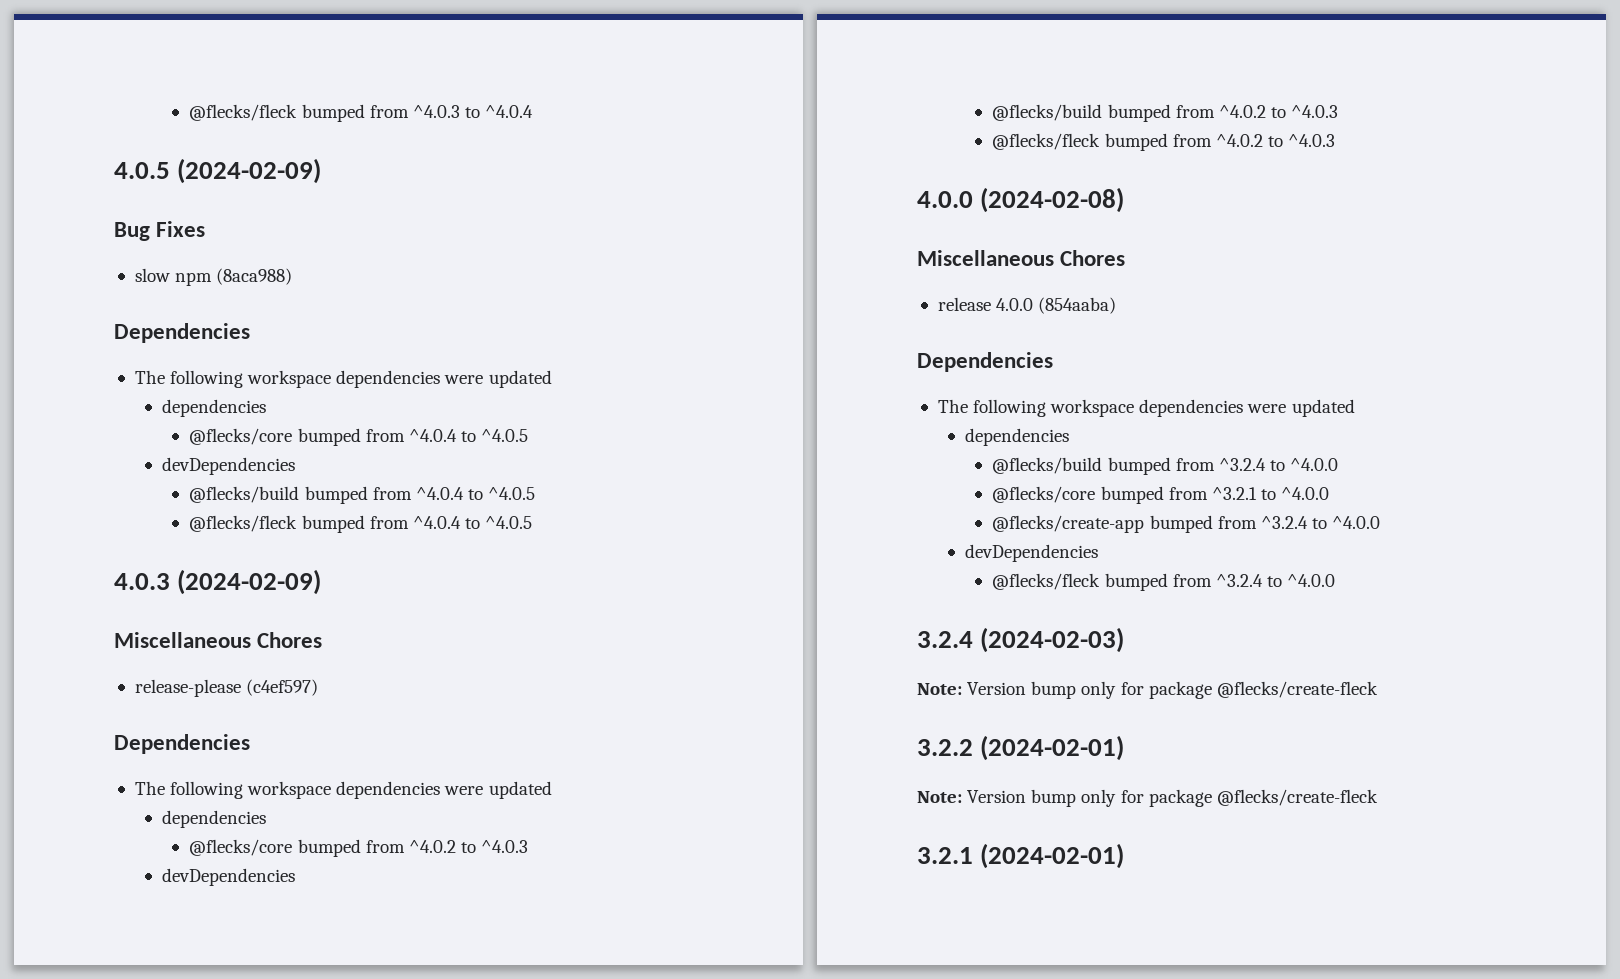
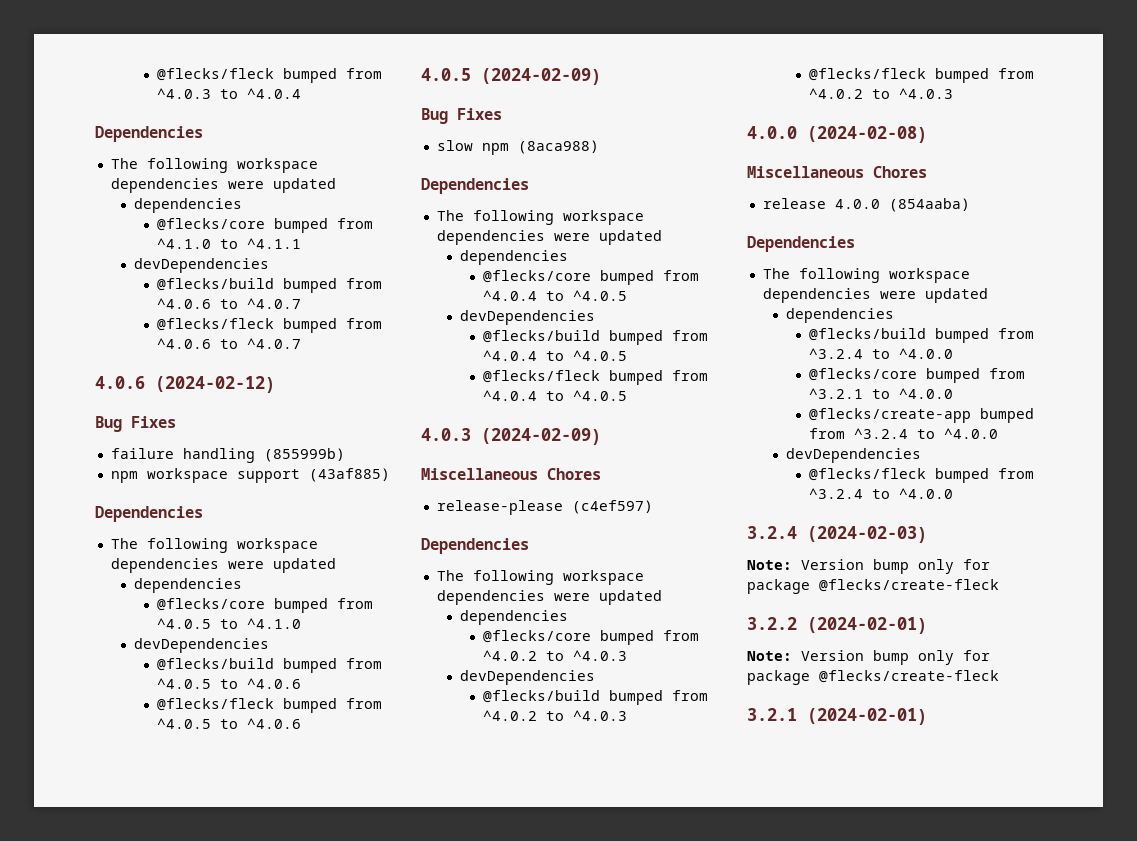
(534, 111) none -> [95,126,203,142] [110,158,318,173] [110,178,336,193] [133,198,242,213] [156,218,373,233] [156,238,301,249] [133,258,269,273] [156,278,382,293] [156,298,301,309] [156,318,382,333] [156,338,301,349] [95,376,275,393] [95,416,176,432] [110,448,345,463] [110,468,390,483] [95,506,203,522] [110,538,318,553] [110,558,336,573] [133,578,242,593] [156,598,373,613] [156,618,301,629] [133,638,269,653] [156,658,382,673] [156,678,301,689] [156,698,382,713] [156,718,301,729] // Dependencies // The following workspace dependencies were updated // dependencies // @flecks/core bumped from ^4.1.0 to ^4.1.1 // devDependencies // @flecks/build bumped from ^4.0.6 to ^4.0.7 // @flecks/fleck bumped from ^4.0.6 to ^4.0.7 // 4.0.6 (2024-02-12) // Bug Fixes // failure handling (855999b) // npm workspace support (43af885) // Dependencies // The following workspace dependencies were updated // dependencies // @flecks/core bumped from ^4.0.5 to ^4.1.0 // devDependencies // @flecks/build bumped from ^4.0.5 to ^4.0.6 // @flecks/fleck bumped from ^4.0.5 to ^4.0.6

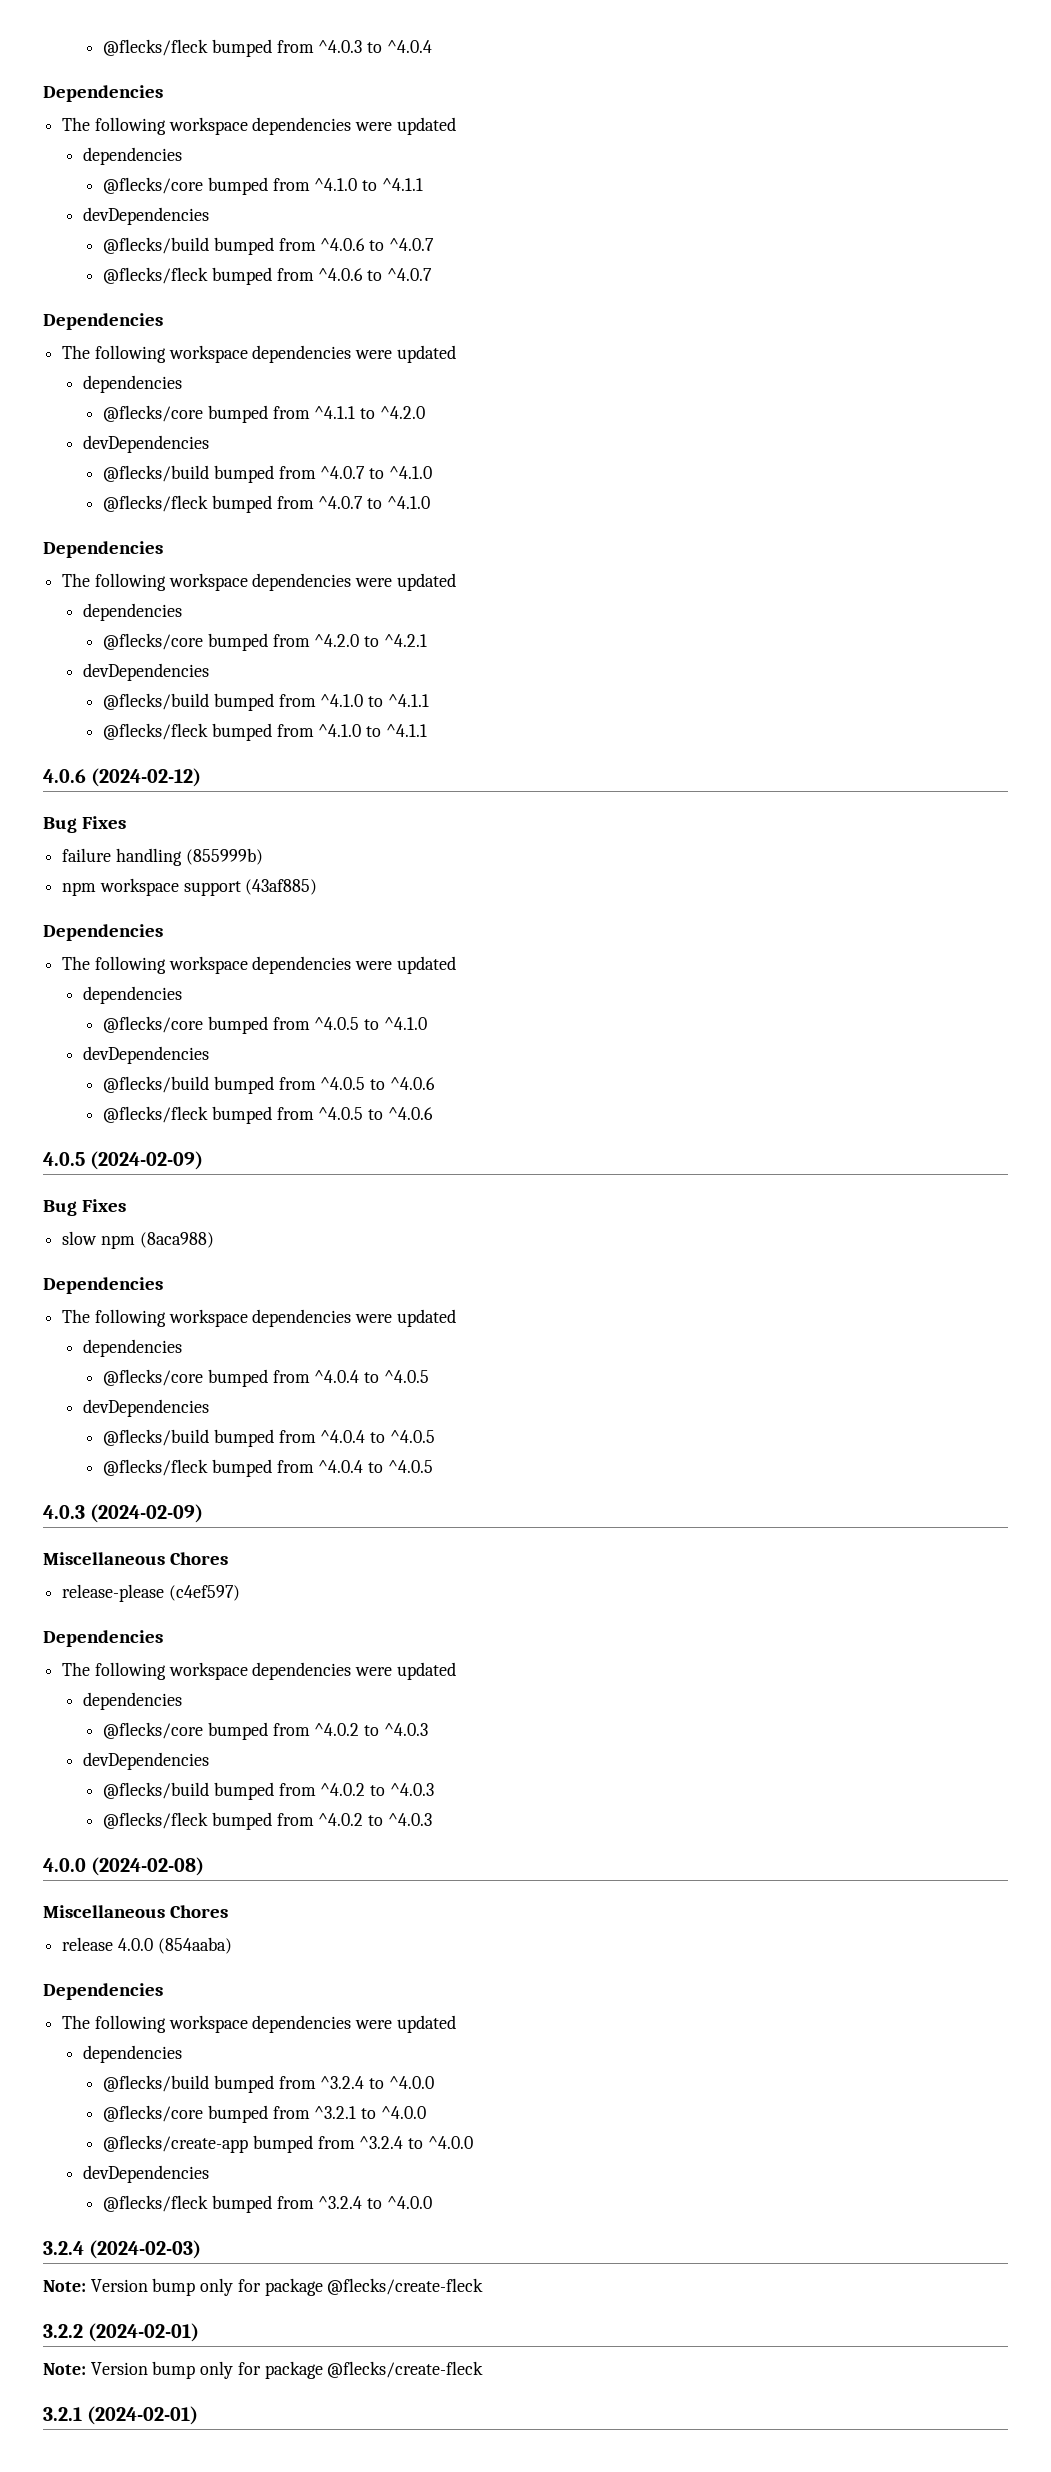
(301, 343) none -> [43,313,163,330] [62,345,456,363] [82,375,182,393] [103,405,425,423] [82,435,209,453] [103,465,432,483] [103,495,430,513] [43,541,163,558] [62,573,456,591] [82,603,182,621] [103,633,427,651] [82,663,209,681] [103,693,429,711] [103,723,427,741] // Dependencies // The following workspace dependencies were updated // dependencies // @flecks/core bumped from ^4.1.1 to ^4.2.0 // devDependencies // @flecks/build bumped from ^4.0.7 to ^4.1.0 // @flecks/fleck bumped from ^4.0.7 to ^4.1.0 // Dependencies // The following workspace dependencies were updated // dependencies // @flecks/core bumped from ^4.2.0 to ^4.2.1 // devDependencies // @flecks/build bumped from ^4.1.0 to ^4.1.1 // @flecks/fleck bumped from ^4.1.0 to ^4.1.1

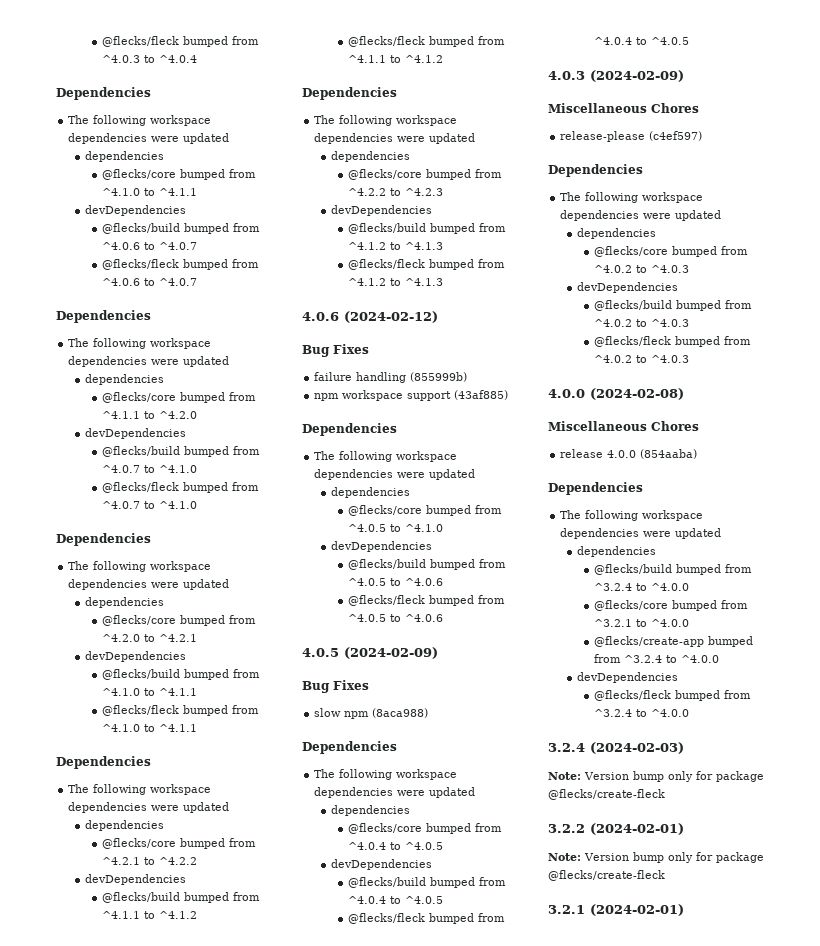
(427, 730) none -> [56,756,151,769] [68,784,212,795] [68,802,230,813] [84,820,164,831] [101,838,256,849] [101,857,197,865] [84,874,186,885] [101,892,260,903] [101,911,197,919] [347,36,505,47] [347,55,443,63] [302,87,397,100] [314,115,458,126] [314,133,476,144] [330,151,410,162] [347,169,502,180] [347,188,443,196] [330,205,432,216] [347,223,506,234] [347,242,443,250] [347,259,505,270] [347,278,443,286] // Dependencies // The following workspace dependencies were updated // dependencies // @flecks/core bumped from ^4.2.1 to ^4.2.2 // devDependencies // @flecks/build bumped from ^4.1.1 to ^4.1.2 // @flecks/fleck bumped from ^4.1.1 to ^4.1.2 // Dependencies // The following workspace dependencies were updated // dependencies // @flecks/core bumped from ^4.2.2 to ^4.2.3 // devDependencies // @flecks/build bumped from ^4.1.2 to ^4.1.3 // @flecks/fleck bumped from ^4.1.2 to ^4.1.3

